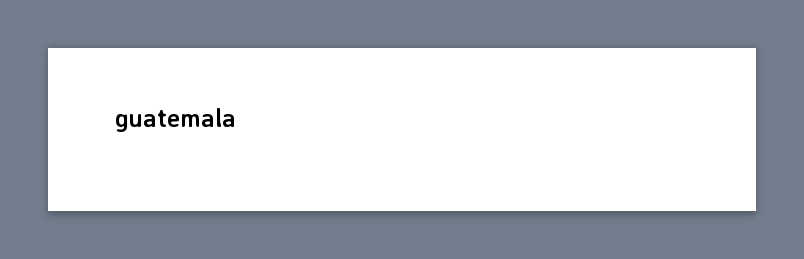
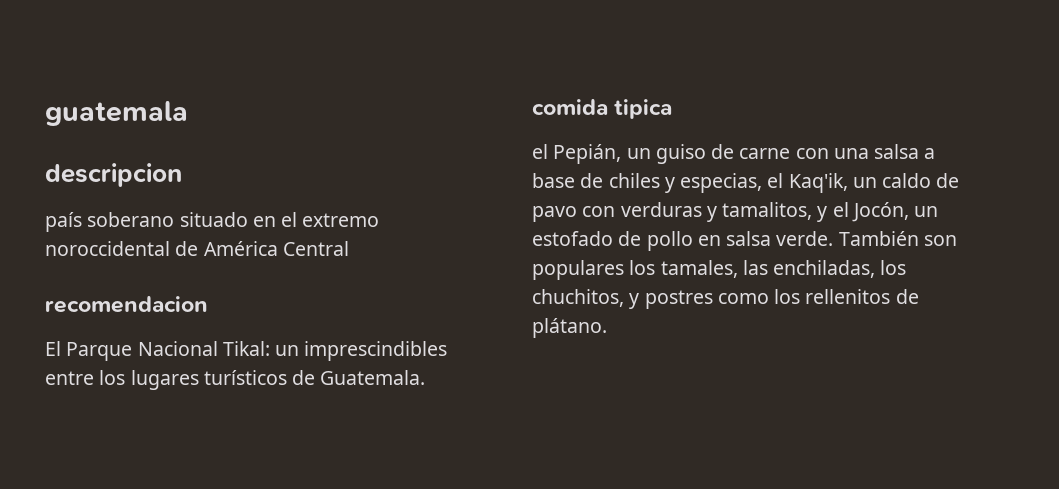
(236, 120) none -> [45,163,182,187] [45,212,380,232] [45,241,349,256] [45,296,208,313] [45,341,448,361] [45,370,426,390] [532,99,673,119] [532,144,936,164] [532,173,960,193] [532,202,939,222] [532,231,957,251] [532,260,907,280] [532,289,919,309] [532,318,607,338] // descripcion // país soberano situado en el extremo noroccidental de América Central // recomendacion // El Parque Nacional Tikal: un imprescindibles entre los lugares turísticos de Guatemala. // comida tipica // el Pepián, un guiso de carne con una salsa a base de chiles y especias, el Kaq'ik, un caldo de pavo con verduras y tamalitos, y el Jocón, un estofado de pollo en salsa verde. También son populares los tamales, las enchiladas, los chuchitos, y postres como los rellenitos de plátano.

